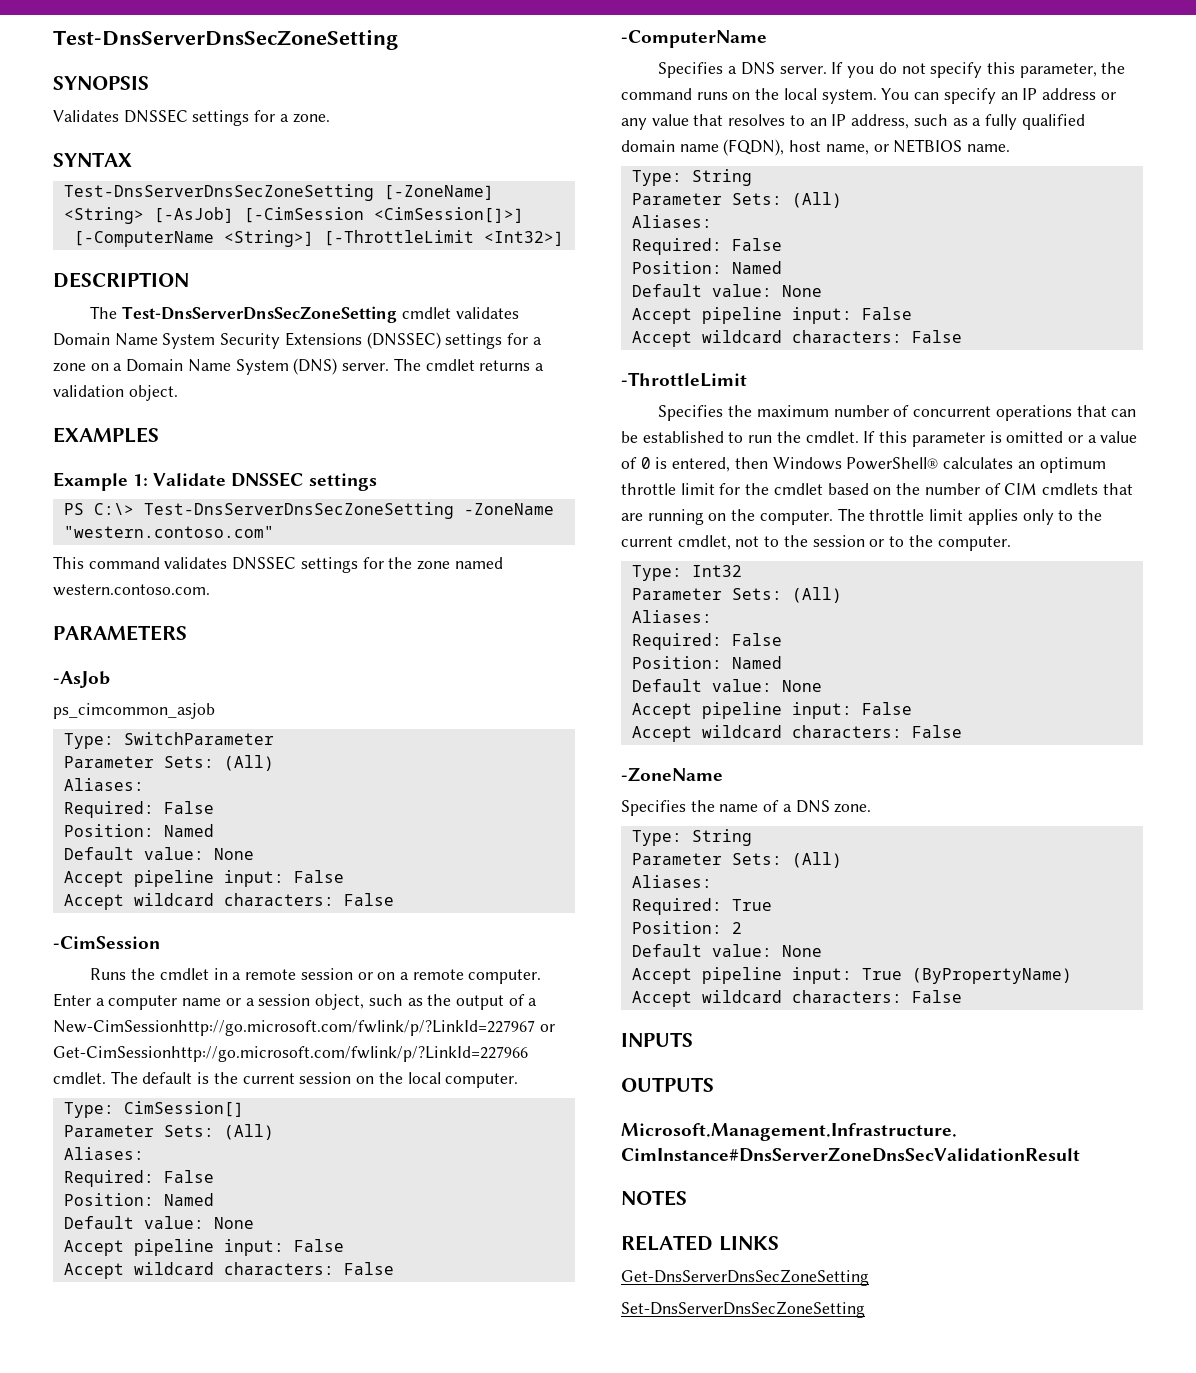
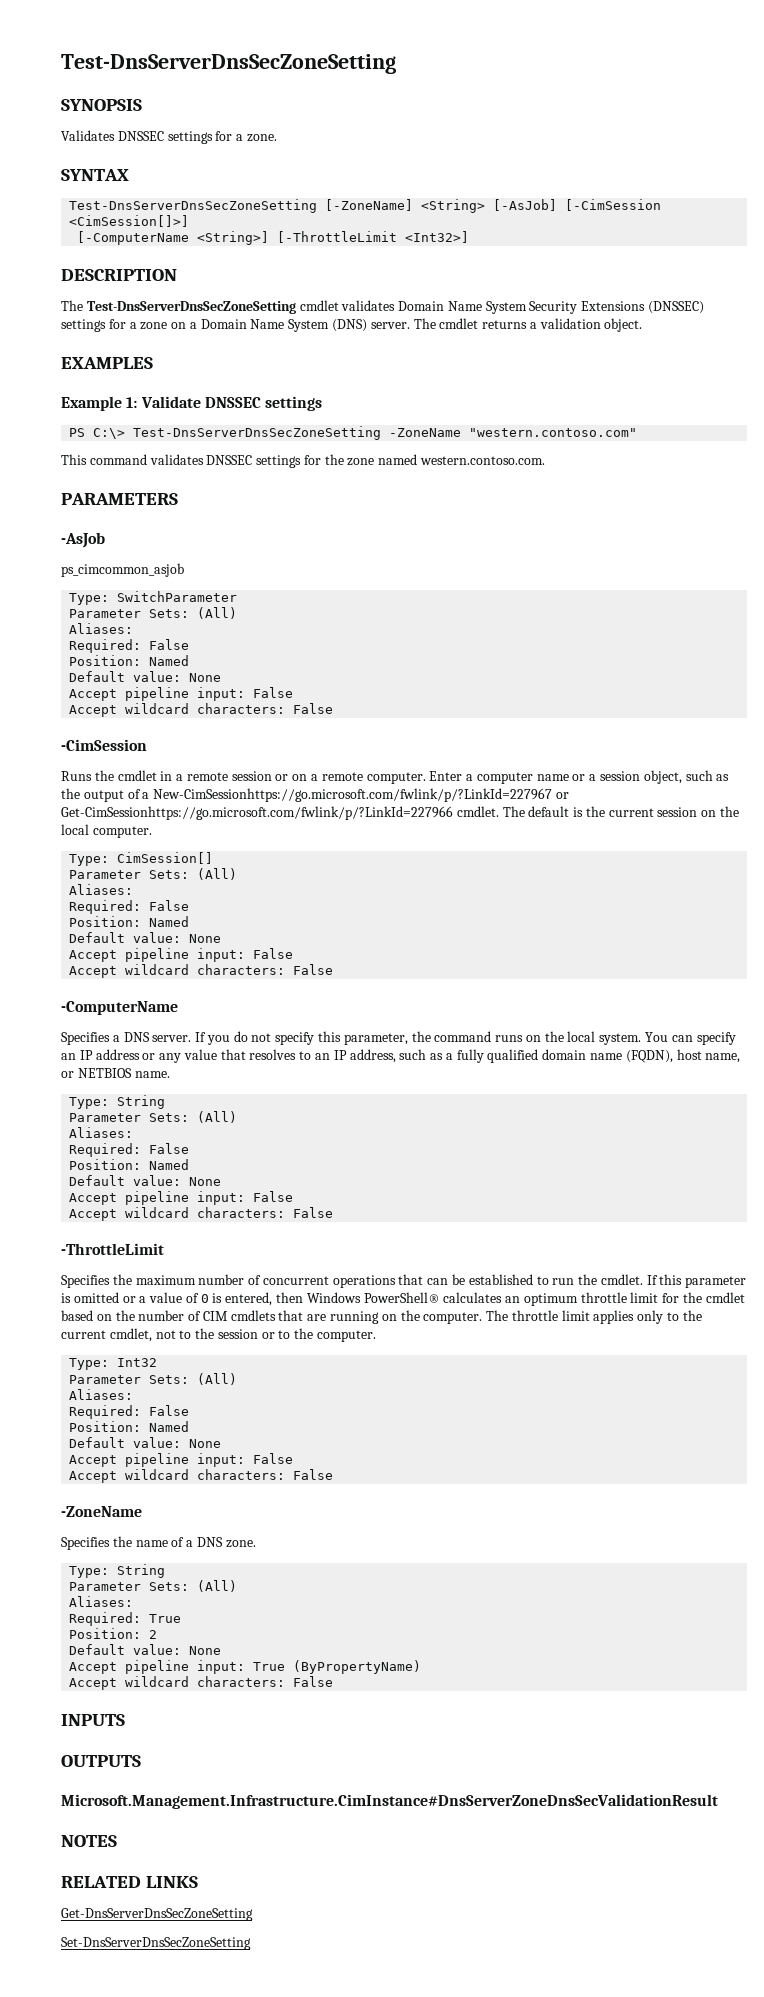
[53,1020,555,1036] [53,1046,528,1062] New-CimSessionhttp://go.microsoft.com/fwlink/p/?LinkId=227967 or Get-CimSessionhttp://go.microsoft.com/fwlink/p/?LinkId=227966 -> [153,788,569,802] [61,806,453,820] New-CimSessionhttps://go.microsoft.com/fwlink/p/?LinkId=227967 or Get-CimSessionhttps://go.microsoft.com/fwlink/p/?LinkId=227966

